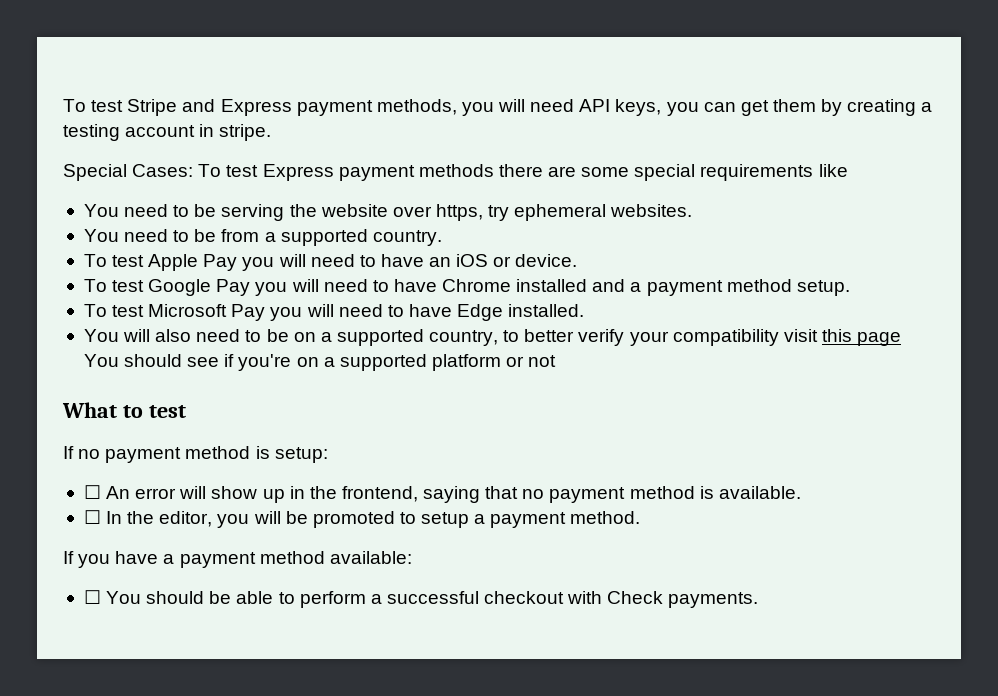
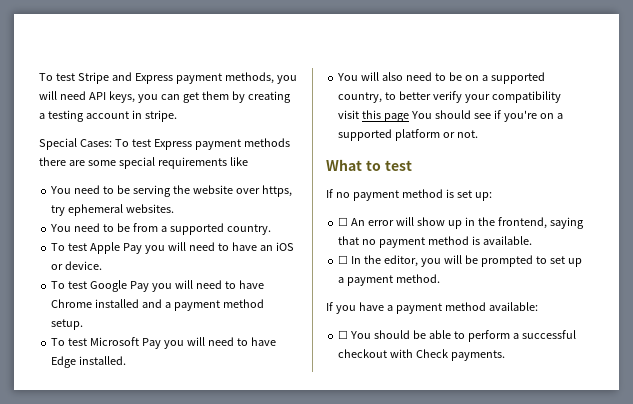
[528,355,557,367] not -> [457,130,479,138] not.
[274,447,328,463] setup: -> [456,190,492,201] set up:
[312,511,470,528] promoted to setup -> [480,255,582,267] prompted to set up

